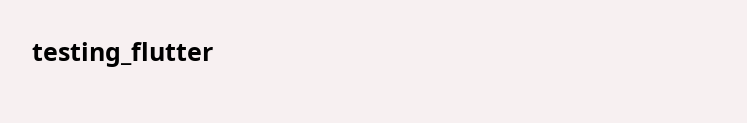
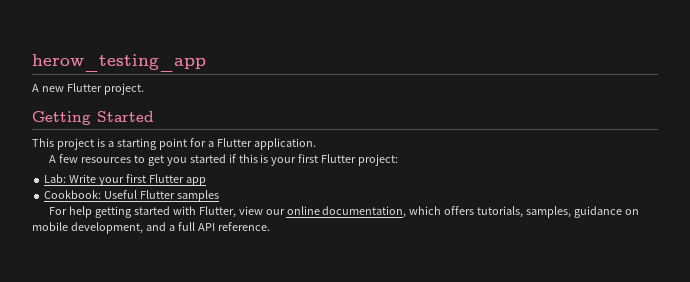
[32,42,213,67] testing_flutter -> [32,54,206,72] [32,83,144,95] [32,111,154,125] [32,138,316,150] [48,154,399,166] [44,174,206,186] [44,190,220,202] [48,206,640,218] [32,222,270,234] herow_testing_app // A new Flutter project. // Getting Started // This project is a starting point for a Flutter application. // A few resources to get you started if this is your first Flutter project: // Lab: Write your first Flutter app // Cookbook: Useful Flutter samples // For help getting started with Flutter, view our online documentation, which offers tutorials, samples, guidance on mobile development, and a full API reference.

